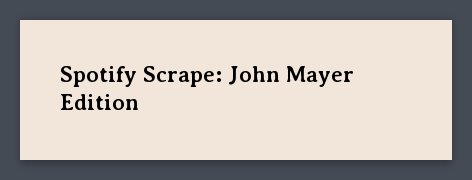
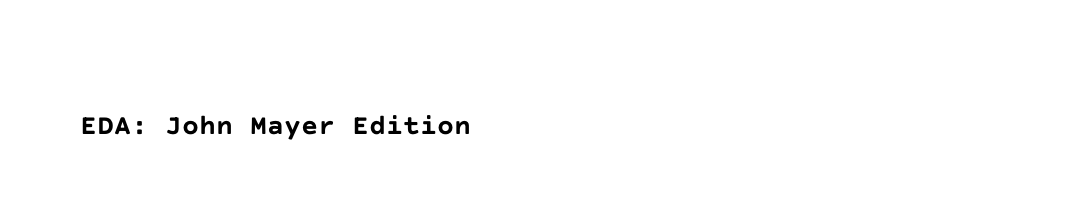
[60,66,222,87] Spotify Scrape: -> [80,117,148,135] EDA:

